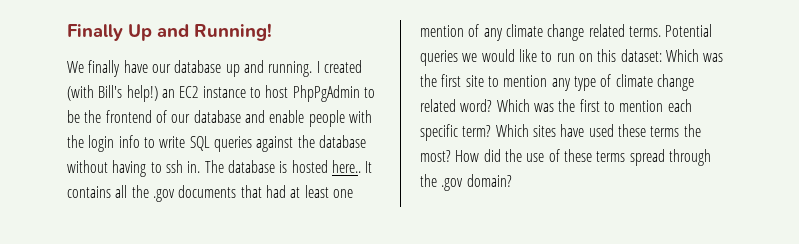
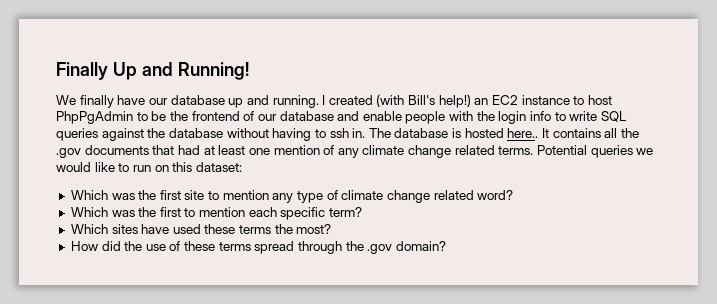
(662, 55) none -> (242, 167) //
(493, 105) none -> (514, 195) //
(492, 131) none -> (363, 212) //
(451, 156) none -> (332, 229) //

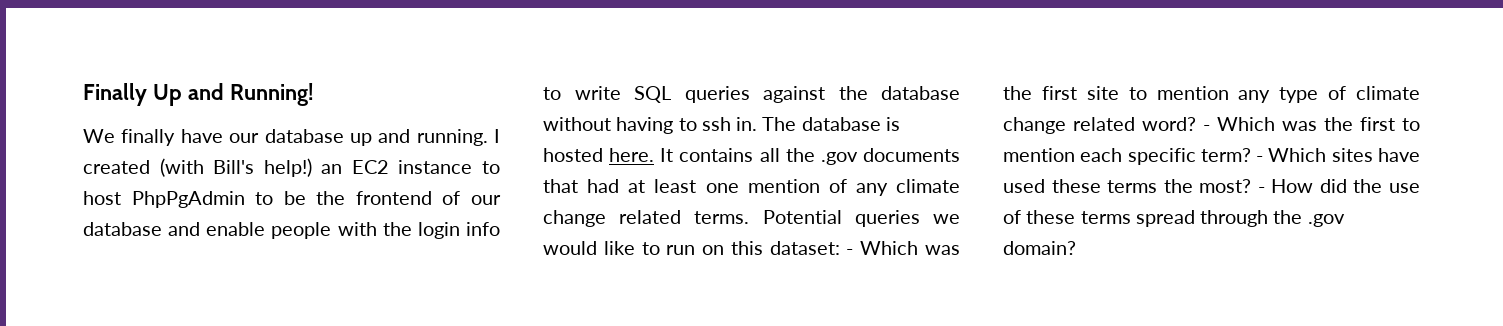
[507,128,539,138] here.. -> [609,148,655,162] here.
(242, 167) // -> [846,249,854,255] -
(514, 195) // -> [1203,125,1210,131] -
(363, 212) // -> [1256,156,1264,162] -
(332, 229) // -> [1257,187,1265,193] -

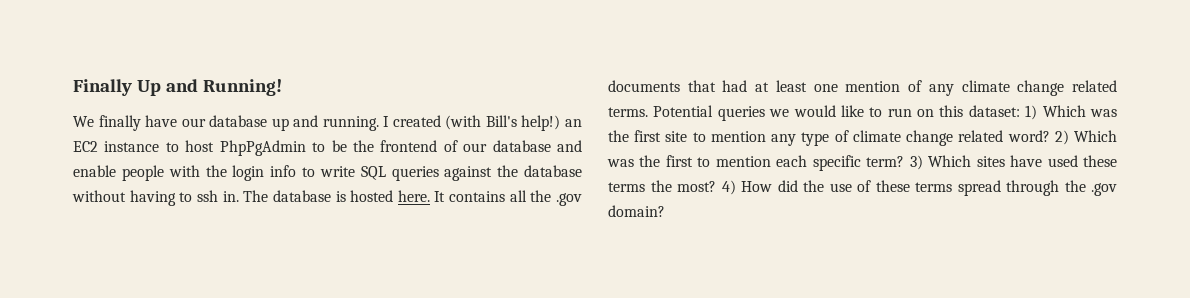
[846,249,854,255] - -> [1025,105,1038,120] 1)
[1203,125,1210,131] - -> [1054,130,1069,145] 2)
[1256,156,1264,162] - -> [909,155,923,170] 3)
[1257,187,1265,193] - -> [721,180,736,195] 4)

